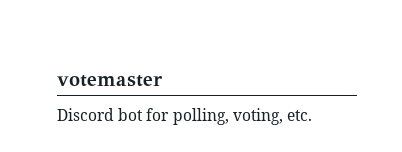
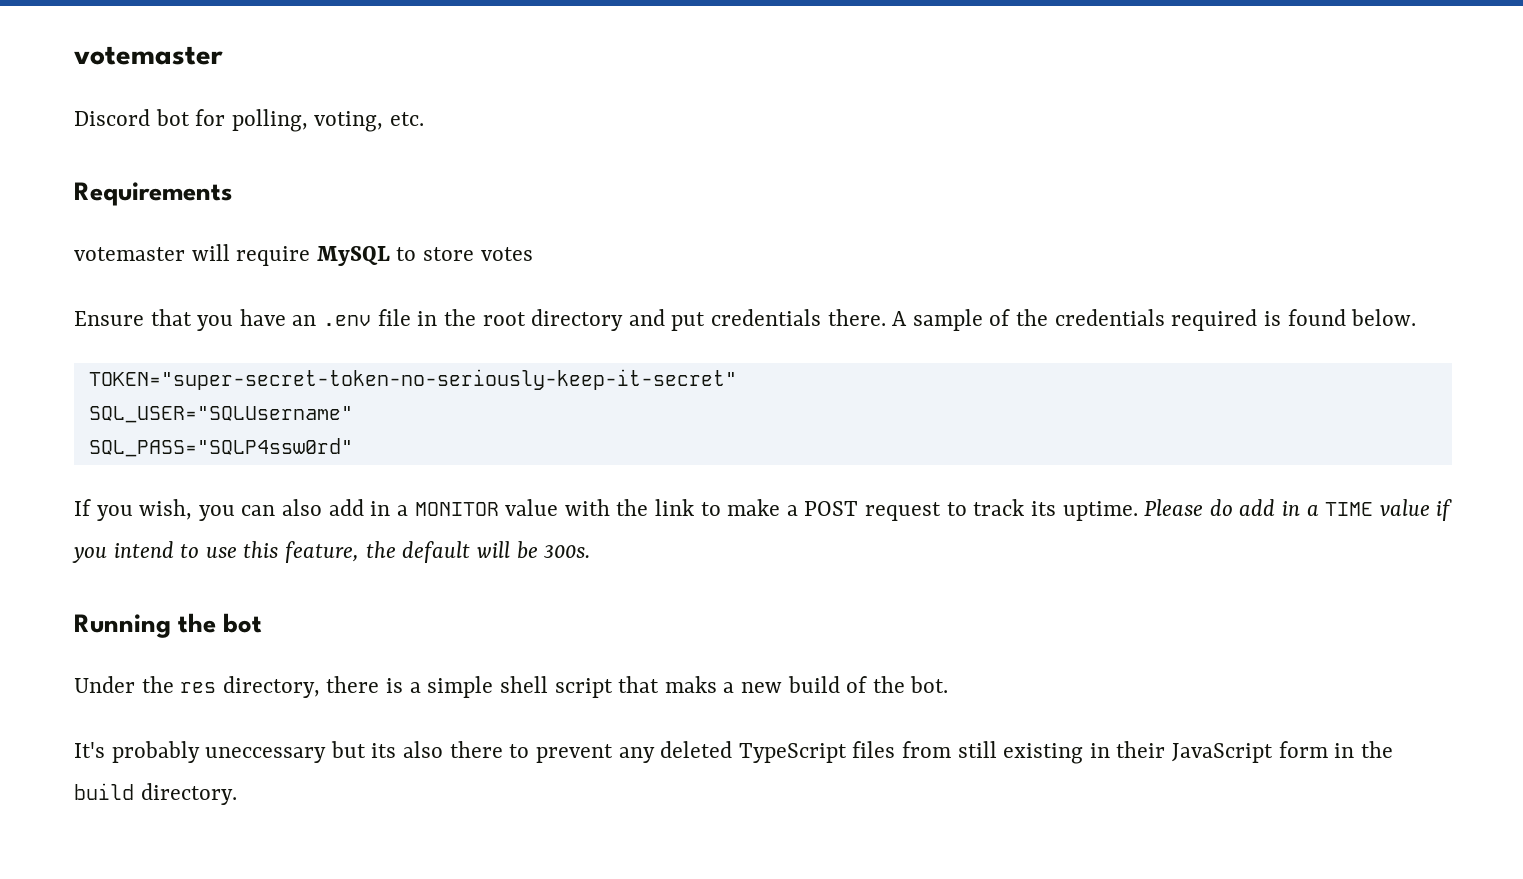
(312, 115) none -> [74,182,232,206] [74,244,533,266] [74,309,1417,331] [88,369,737,390] [88,406,353,423] [88,438,353,457] [74,499,1453,521] [72,541,591,563] [74,613,263,638] [74,676,949,698] [74,741,1393,764] [74,783,237,805] // Requirements // votemaster will require MySQL to store votes // Ensure that you have an .env file in the root directory and put credentials there. A sample of the credentials required is found below. // TOKEN="super-secret-token-no-seriously-keep-it-secret" // SQL_USER="SQLUsername" // SQL_PASS="SQLP4ssw0rd" // If you wish, you can also add in a MONITOR value with the link to make a POST request to track its uptime. Please do add in a TIME value if you intend to use this feature, the default will be 300s. // Running the bot // Under the res directory, there is a simple shell script that maks a new build of the bot. // It's probably uneccessary but its also there to prevent any deleted TypeScript files from still existing in their JavaScript form in the build directory.

